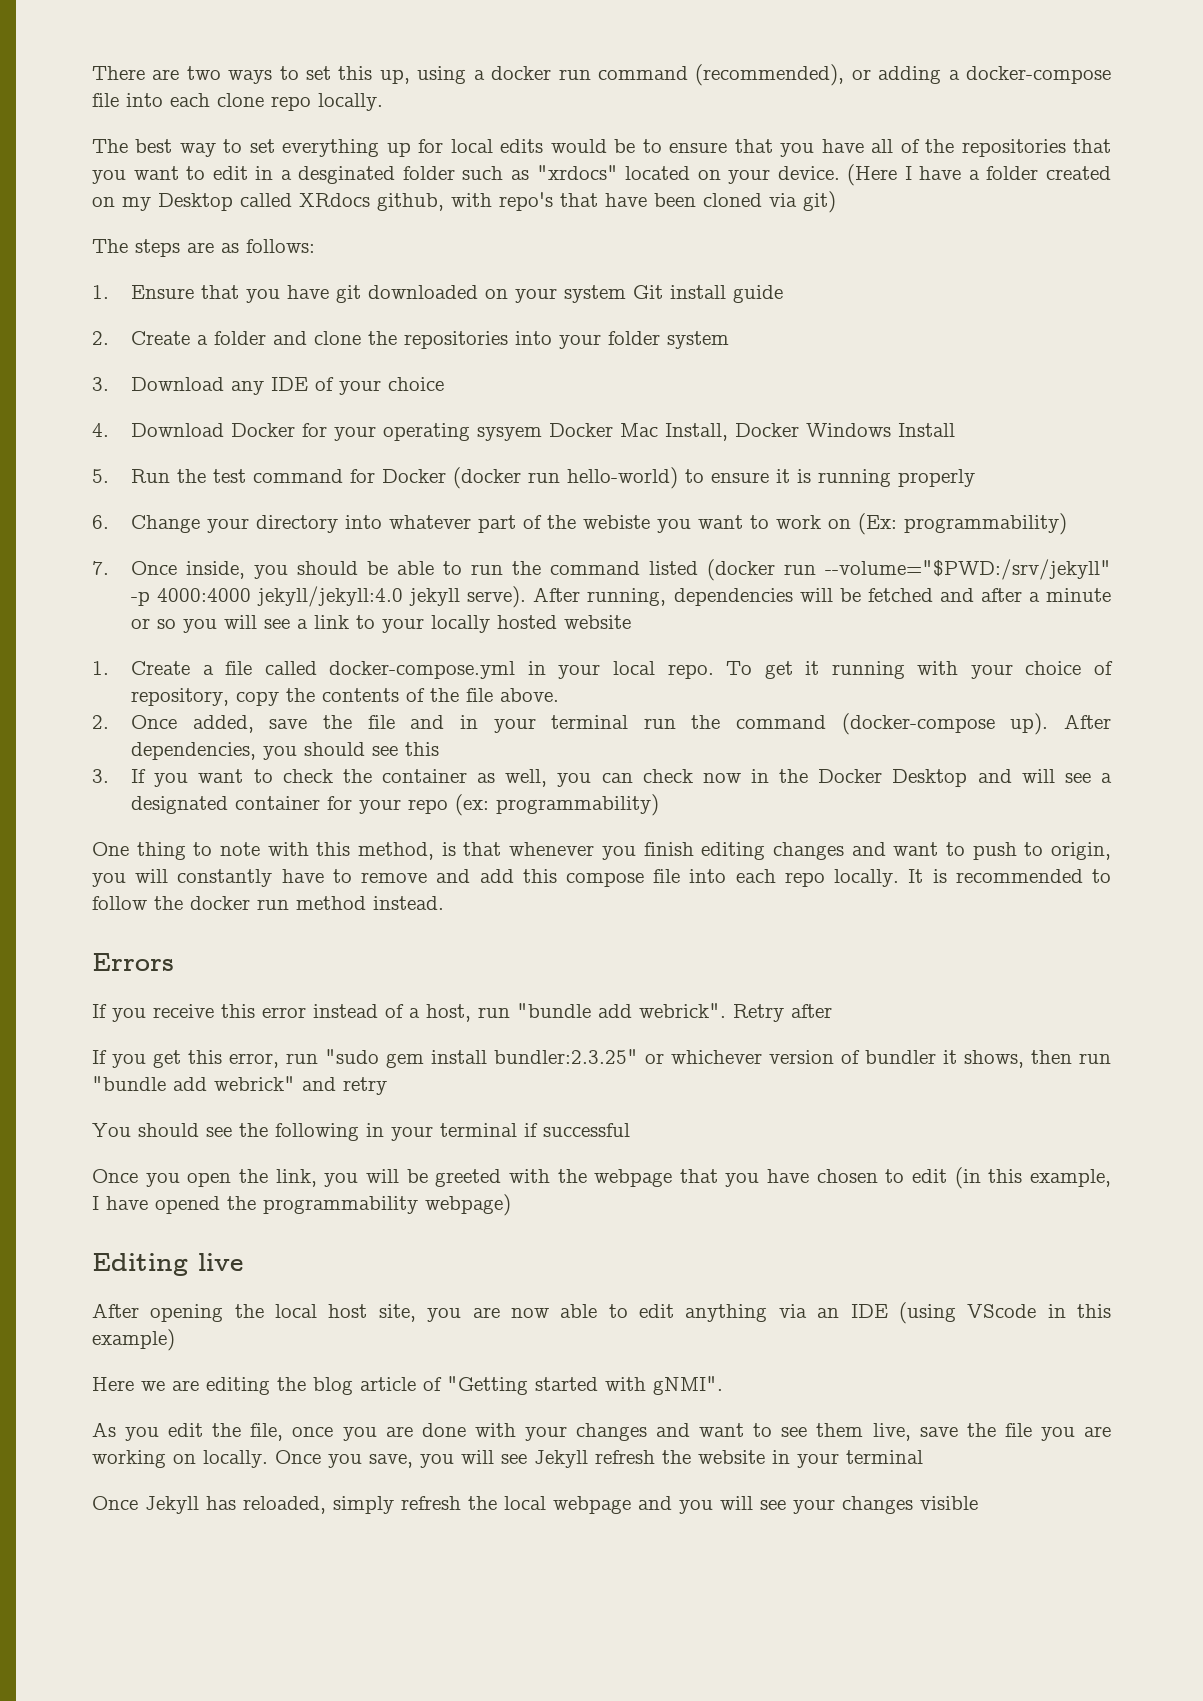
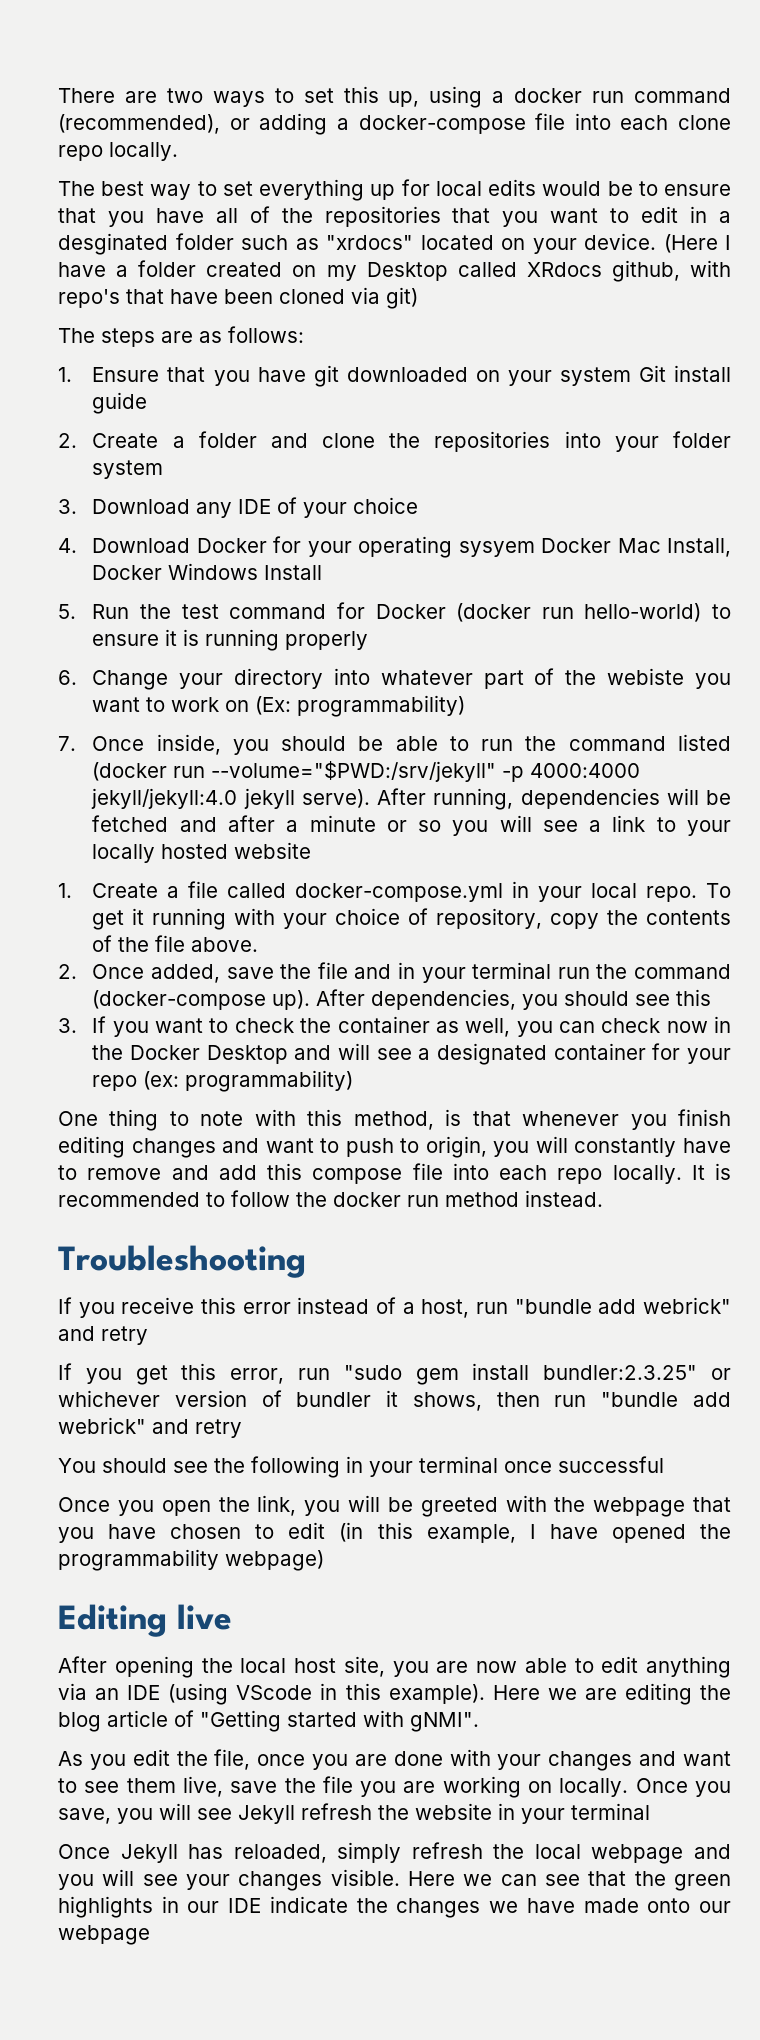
[92,953,174,971] Errors -> [58,1245,306,1278] Troubleshooting
[639,1003,832,1022] webrick". Retry after -> [643,1297,731,1314] [58,1326,148,1345] webrick" and retry
[524,1123,538,1137] if -> [504,1461,552,1473] once
[92,1329,175,1351] example) // -> [388,1684,485,1704] example).
[920,1496,978,1510] visible -> [330,1869,732,1891] [58,1896,732,1918] [58,1925,150,1945] visible. Here we can see that the green highlights in our IDE indicate the changes we have made onto our webpage

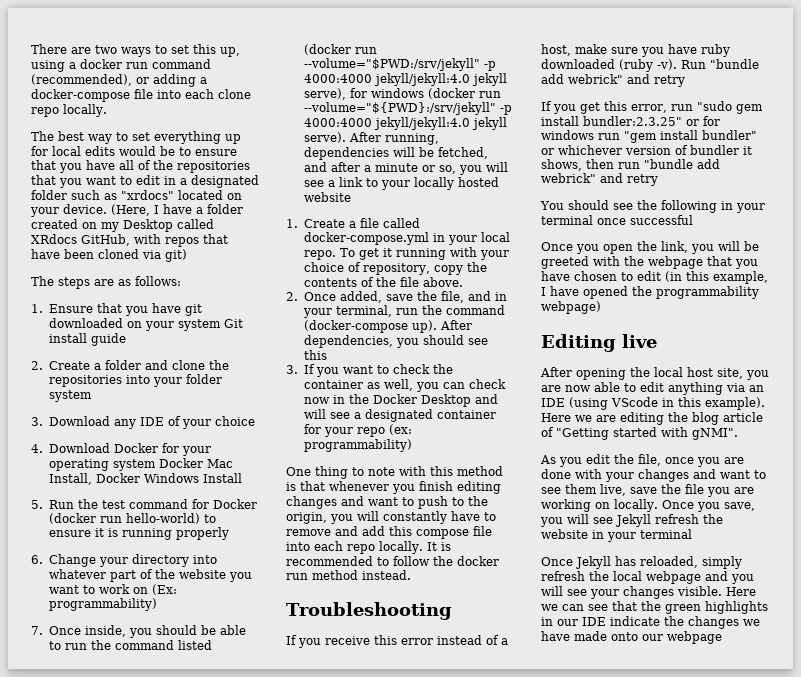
[58,233,168,255] desginated -> [191,175,259,188] designated
[663,234,718,253] (Here -> [111,204,150,216] (Here,
[611,260,732,282] [58,289,120,308] github, with repo's -> [81,234,199,247] GitHub, with repos
[458,541,535,557] sysyem -> [113,459,157,471] system
[607,668,685,685] webiste -> [179,569,227,579] website
(295, 798) none -> [304,88,502,100] [304,102,513,115] [304,117,508,130] serve), for windows (docker run --volume="${PWD}:/srv/jekyll" -p 4000:4000 jekyll/jekyll:4.0 jekyll
[92,815,169,832] fetched -> [438,147,489,159] fetched,
[418,820,442,832] so -> [439,165,457,174] so,
[317,962,348,979] file -> [441,291,465,303] file,
[472,962,552,979] terminal -> [336,305,393,317] terminal,
[353,1111,434,1130] method, -> [457,466,503,476] method
(420, 1145) none -> [468,496,488,506] the
[476,1302,509,1314] run -> [575,44,730,57] [541,59,706,72] make sure you have ruby downloaded (ruby -v). Run
(731, 1374) none -> [703,116,720,126] [541,130,757,143] [541,148,554,155] for windows run "gem install bundler" or

